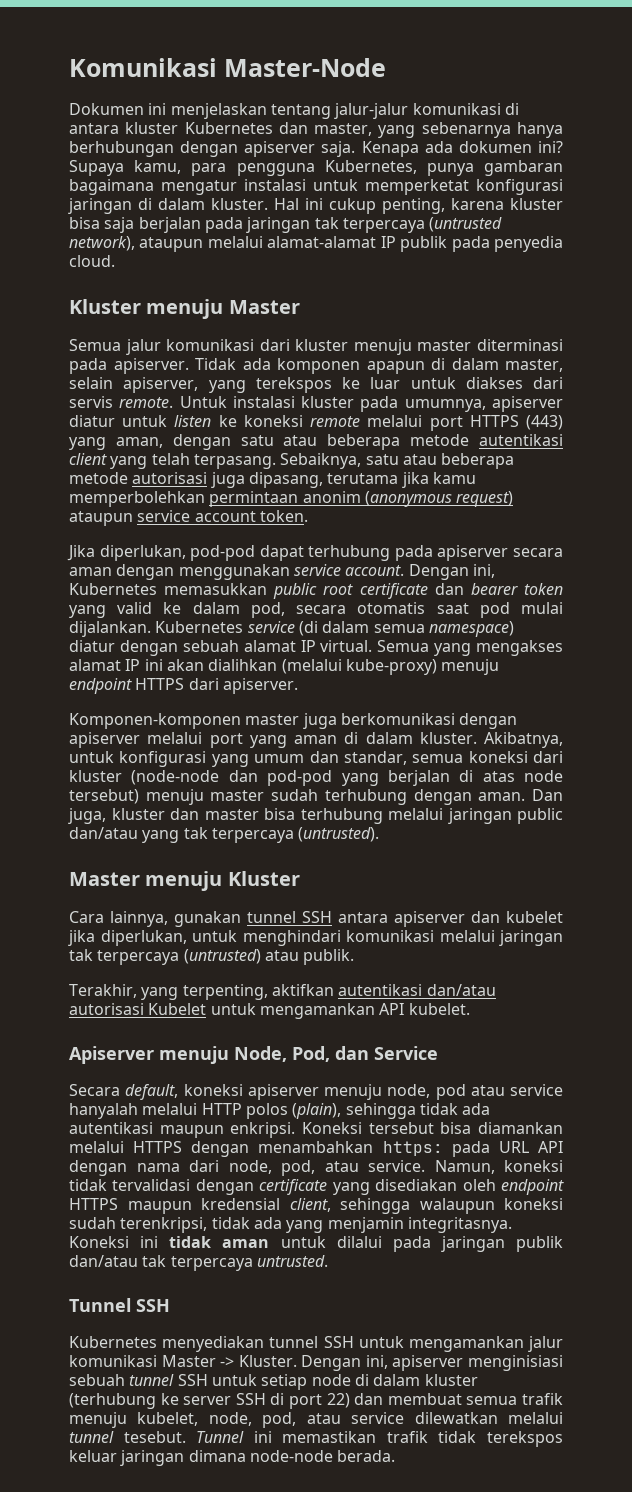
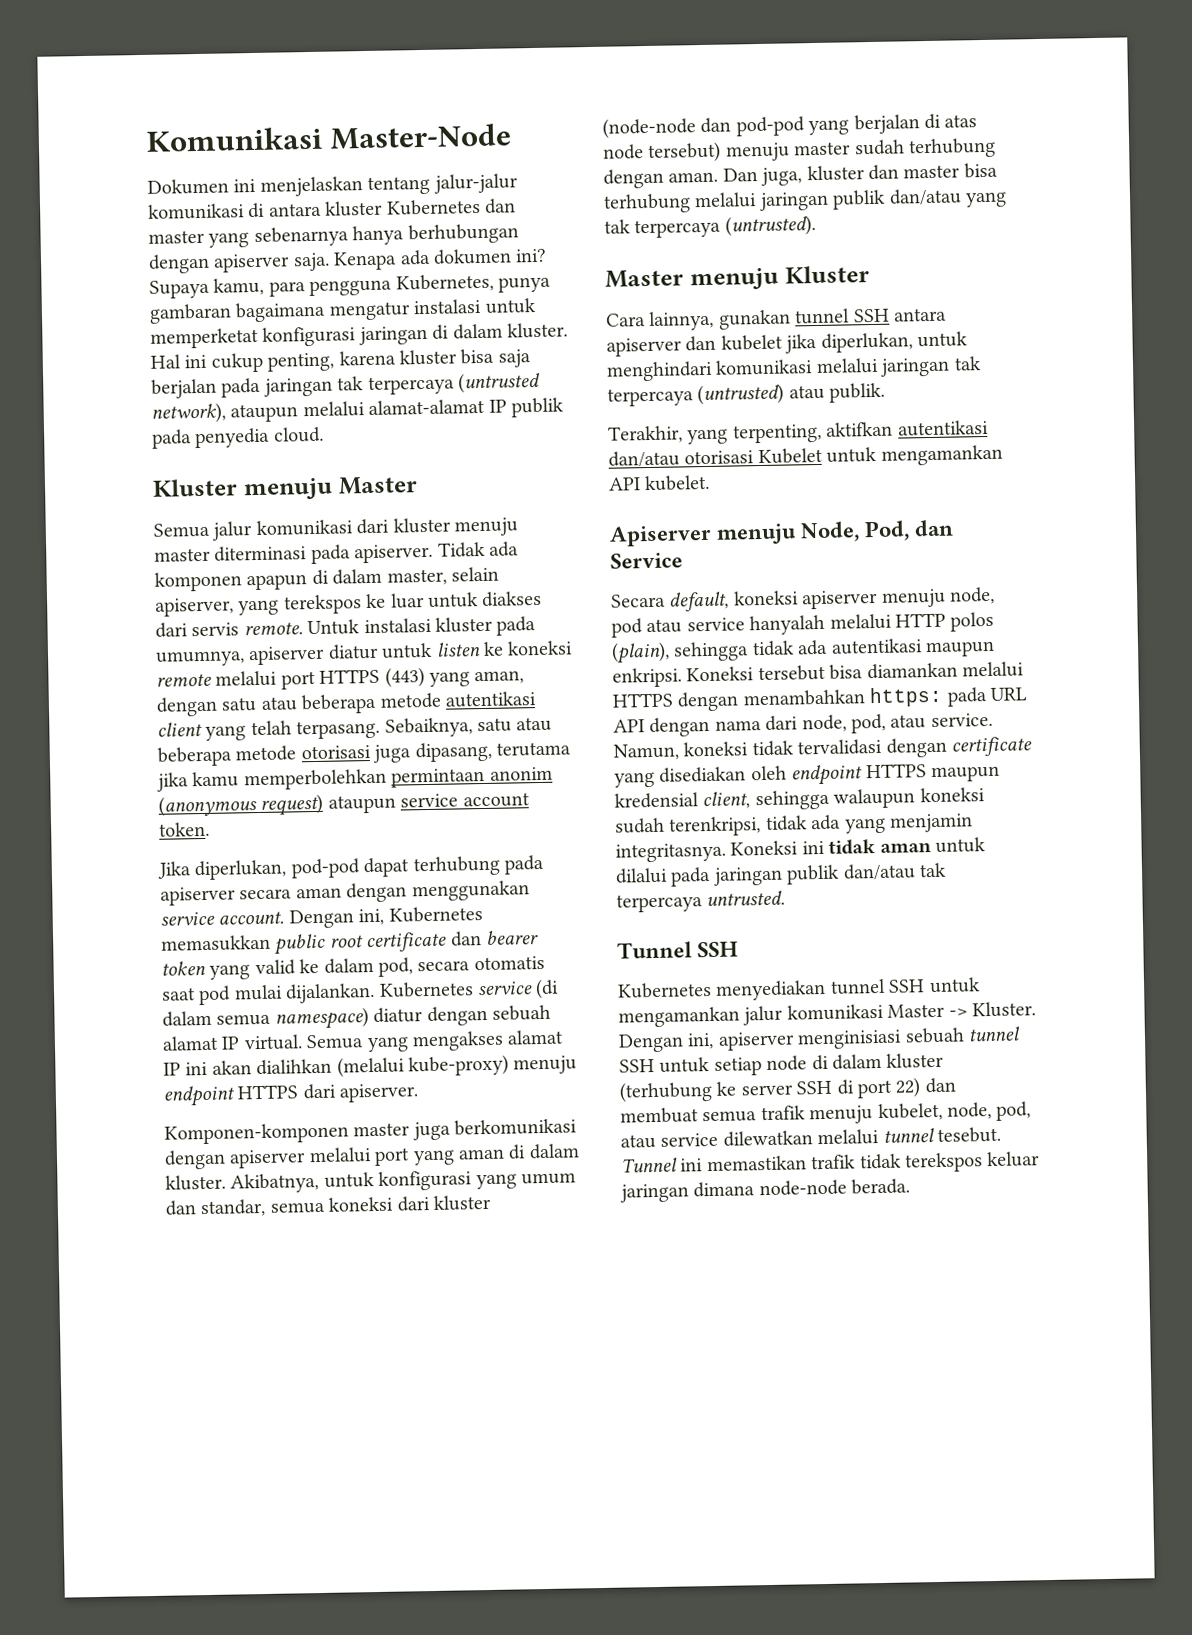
[314,123,373,136] master, -> [148,229,205,244] master
[132,472,208,484] autorisasi -> [300,744,371,760] otorisasi
[517,808,563,824] public -> [832,189,887,210] publik
[69,1003,144,1015] autorisasi -> [684,450,755,465] otorisasi

